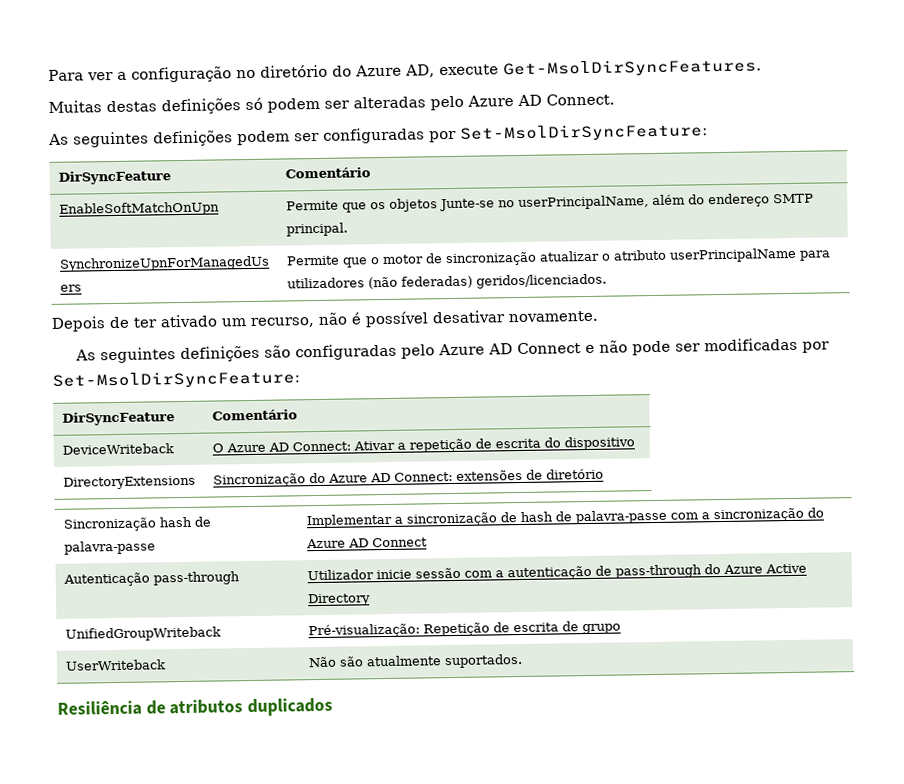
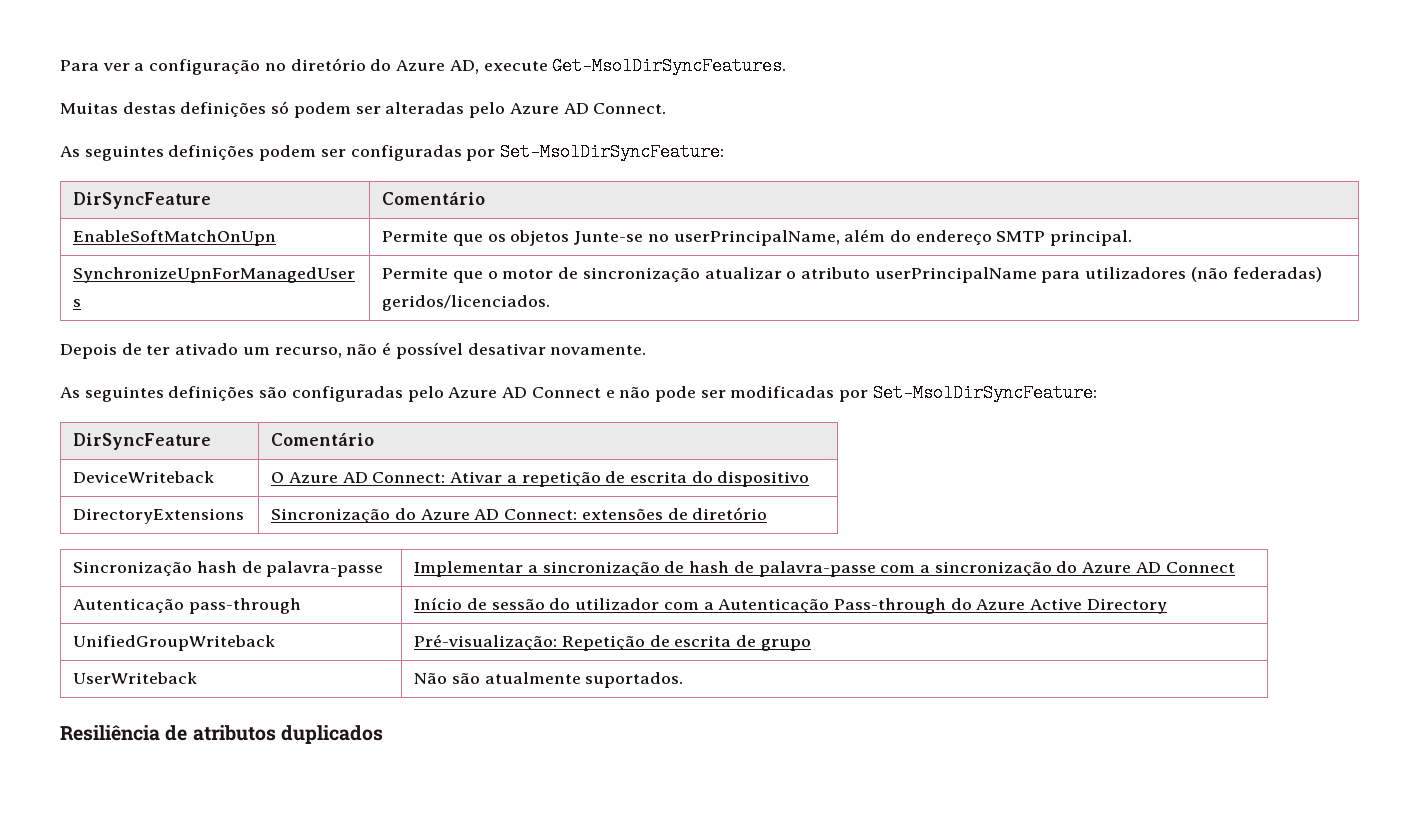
[306,564,702,581] Utilizador inicie sessão com a autenticação de pass-through -> [414,597,946,614] Início de sessão do utilizador com a Autenticação Pass-through

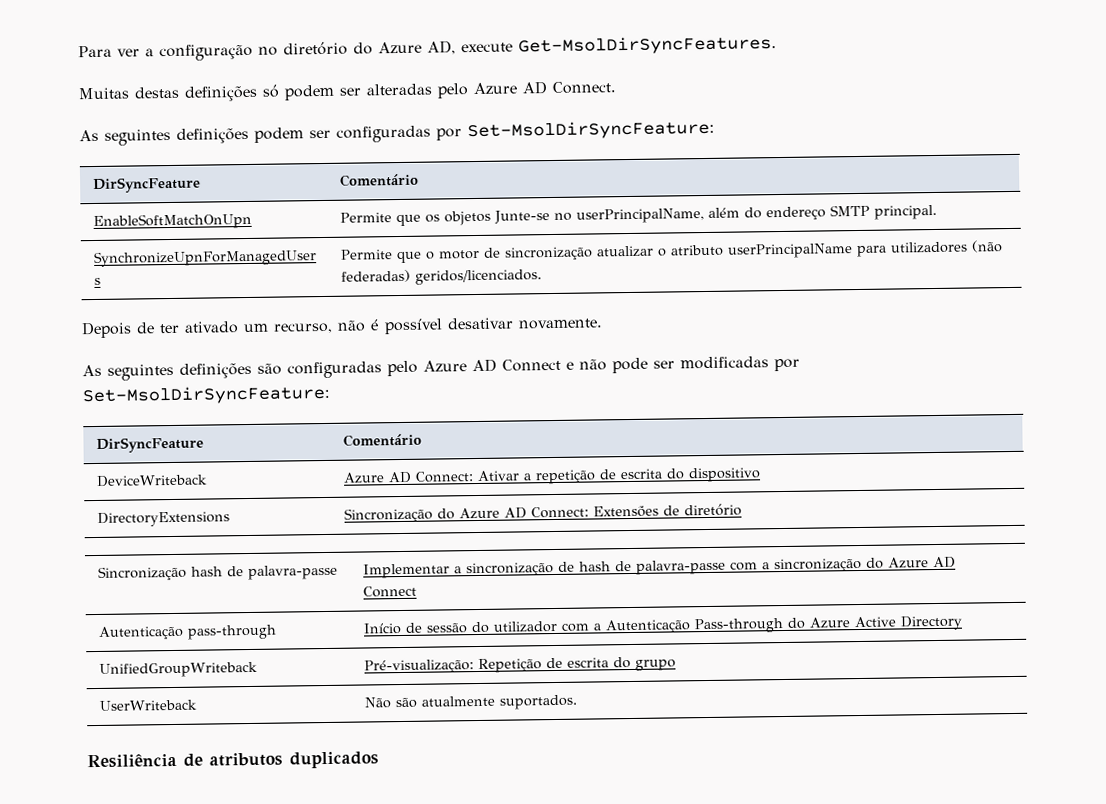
[271,472,285,483] O -> (208, 480) none
[581,508,663,520] extensões -> [592,505,659,518] Extensões
[736,635,757,647] de -> [612,657,631,669] do

